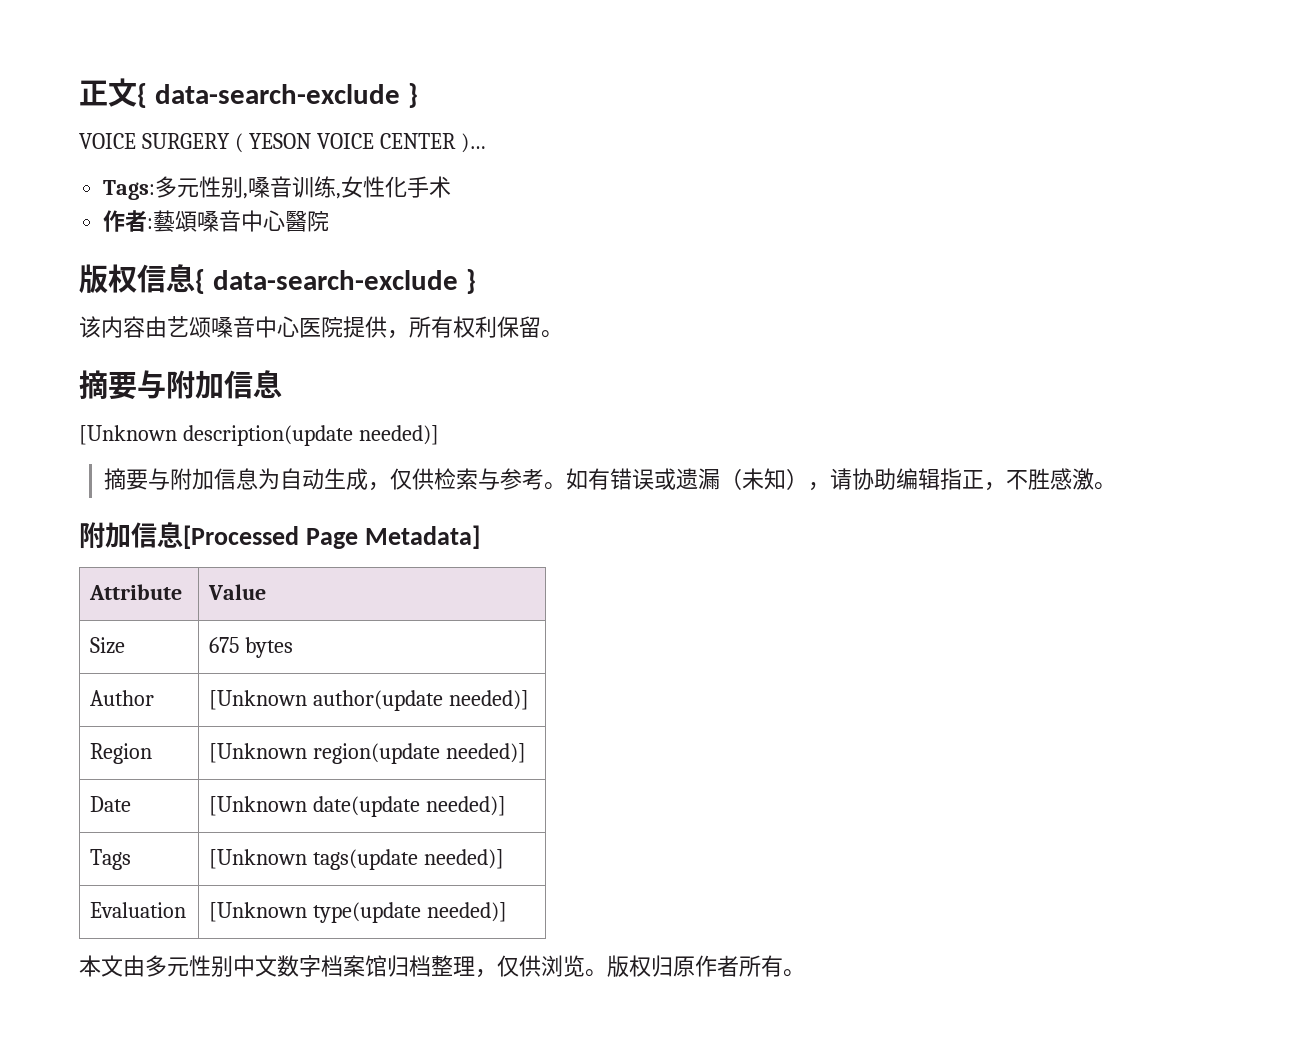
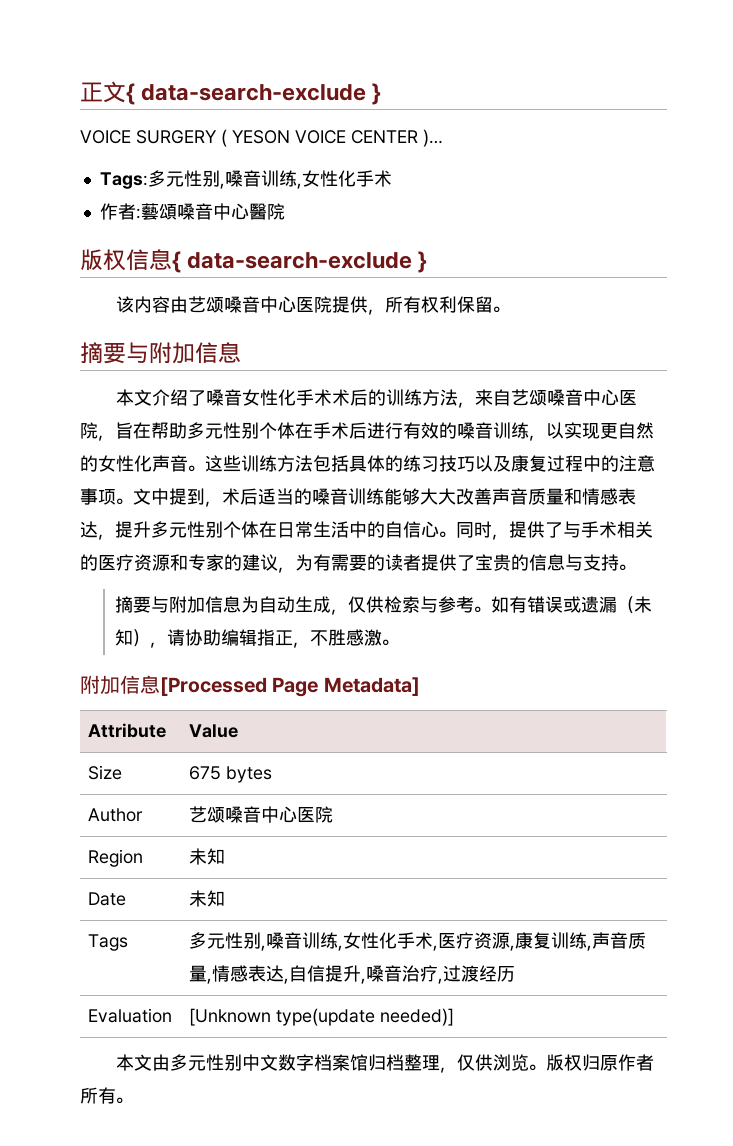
[79,425,439,446] [Unknown description(update needed)] -> [115,389,637,408] [80,422,654,441] [80,455,655,472] [80,488,636,507] [80,521,653,540] [80,554,636,573] 本文介绍了嗓音女性化手术术后的训练方法，来自艺颂嗓音中心医院，旨在帮助多元性别个体在手术后进行有效的嗓音训练，以实现更自然的女性化声音。这些训练方法包括具体的练习技巧以及康复过程中的注意事项。文中提到，术后适当的嗓音训练能够大大改善声音质量和情感表达，提升多元性别个体在日常生活中的自信心。同时，提供了与手术相关的医疗资源和专家的建议，为有需要的读者提供了宝贵的信息与支持。
[209,690,530,711] [90,743,153,764] [209,743,527,764] [90,796,132,812] [209,796,507,817] [90,849,132,870] [209,849,505,870] [Unknown author(update needed)] // Region | [Unknown region(update needed)] // Date | [Unknown date(update needed)] // Tags | [Unknown tags(update needed)] -> [189,806,334,823] [88,849,144,867] [189,848,226,865] [88,892,127,906] [189,890,226,907] [88,934,129,951] [189,932,647,951] [189,965,516,984] 艺颂嗓音中心医院 // Region | 未知 // Date | 未知 // Tags | 多元性别,嗓音训练,女性化手术,医疗资源,康复训练,声音质量,情感表达,自信提升,嗓音治疗,过渡经历

